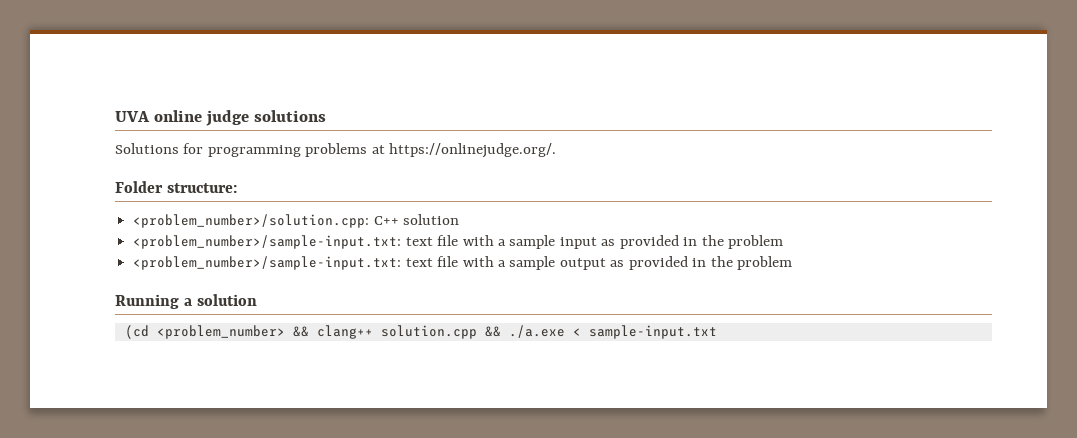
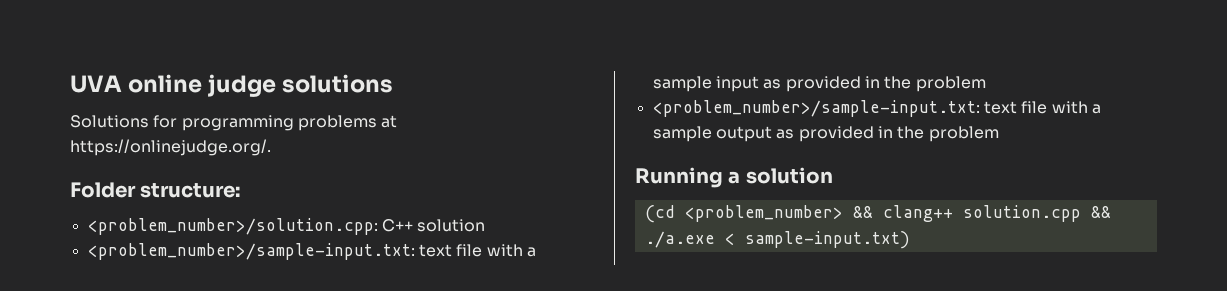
[588,325,717,339] sample-input.txt -> [744,231,910,249] sample-input.txt)

